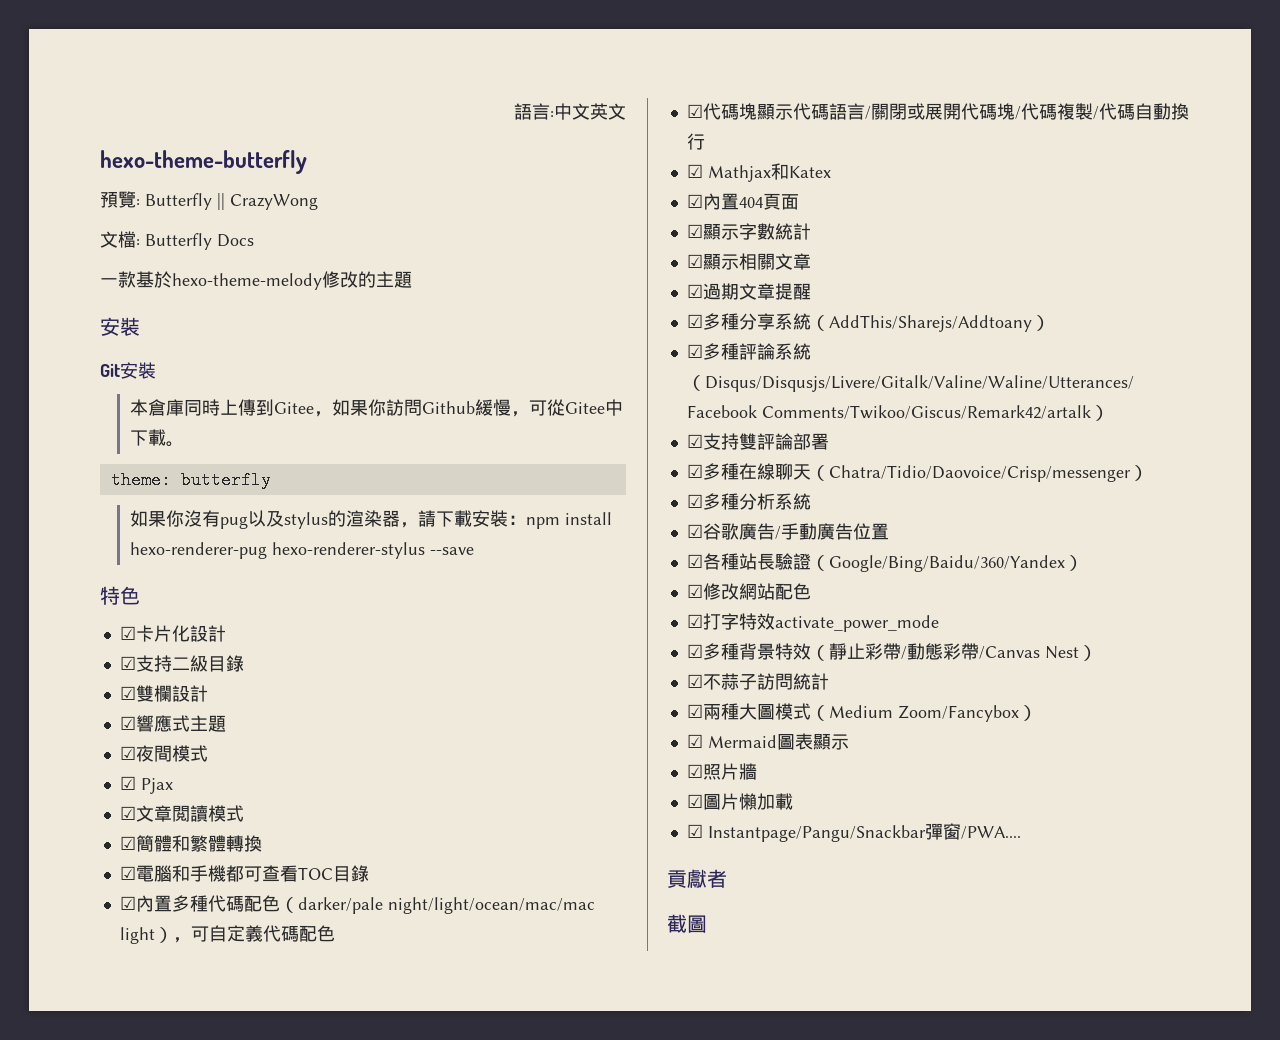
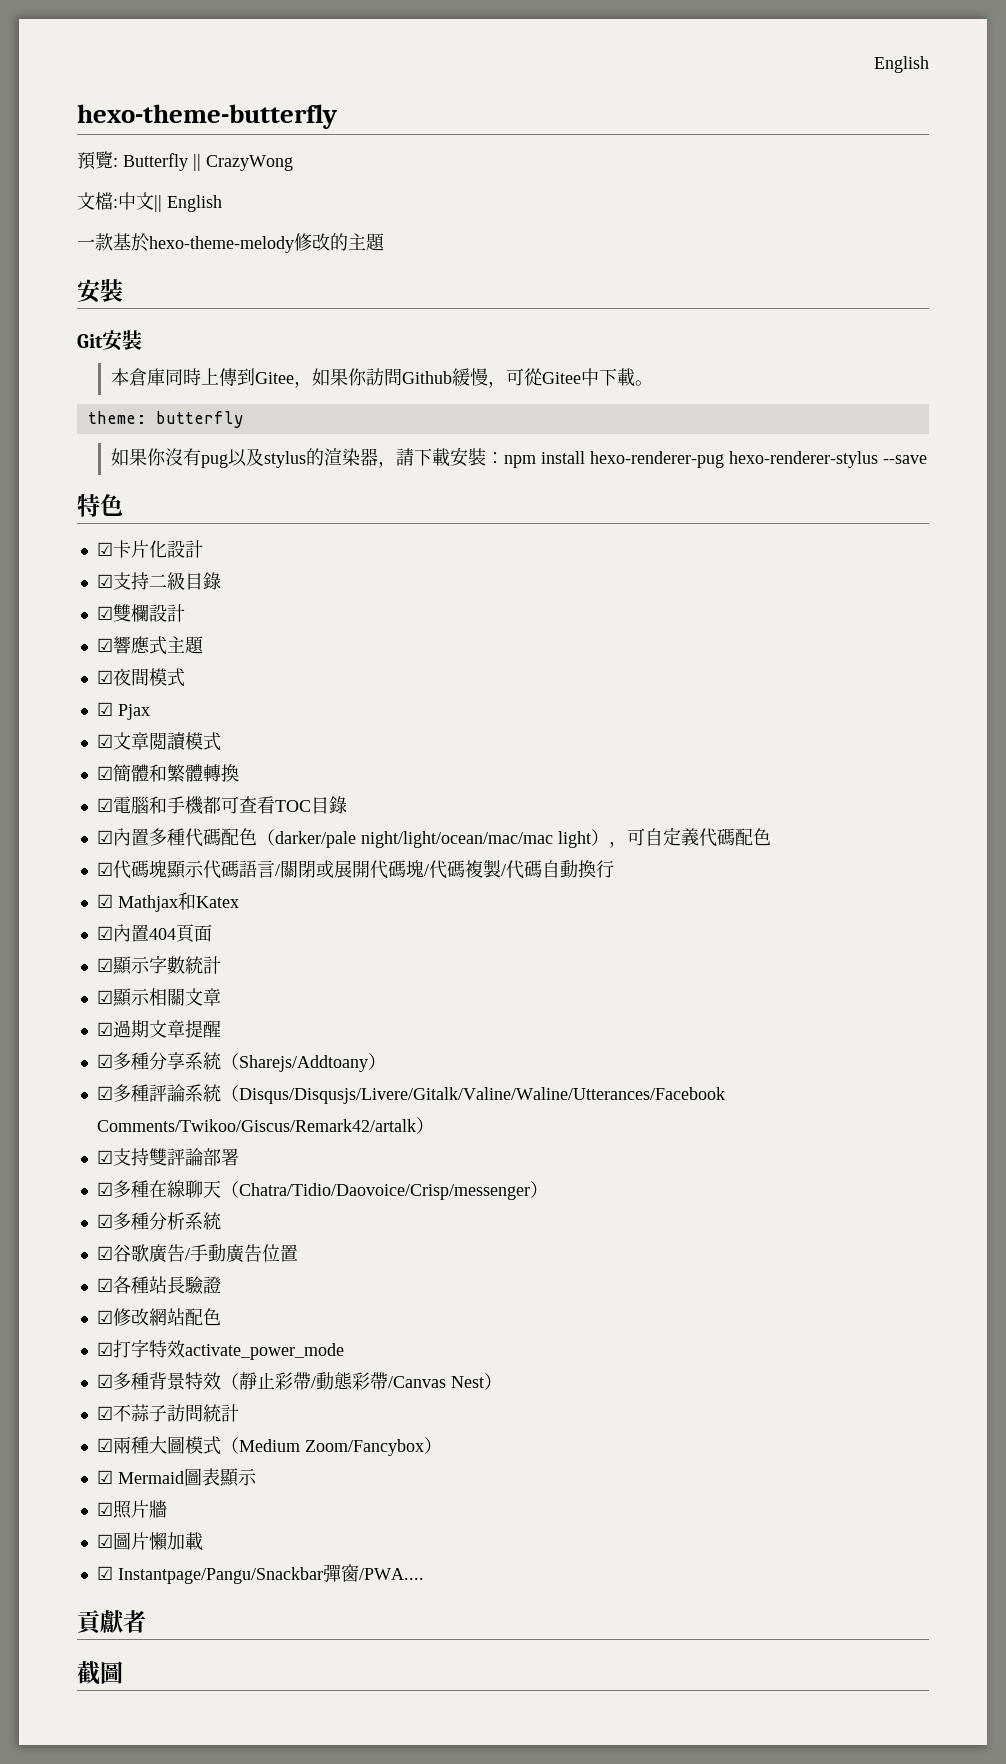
[514,103,626,120] 語言:中文英文 -> [874,56,929,73] English
[145,233,254,250] Butterfly Docs -> [118,192,222,212] 中文|| English
[828,315,1032,332] AddThis/Sharejs/Addtoany -> [238,1055,368,1072] Sharejs/Addtoany
[810,555,1083,572] （Google/Bing/Baidu/360/Yandex） -> (221, 1285) none

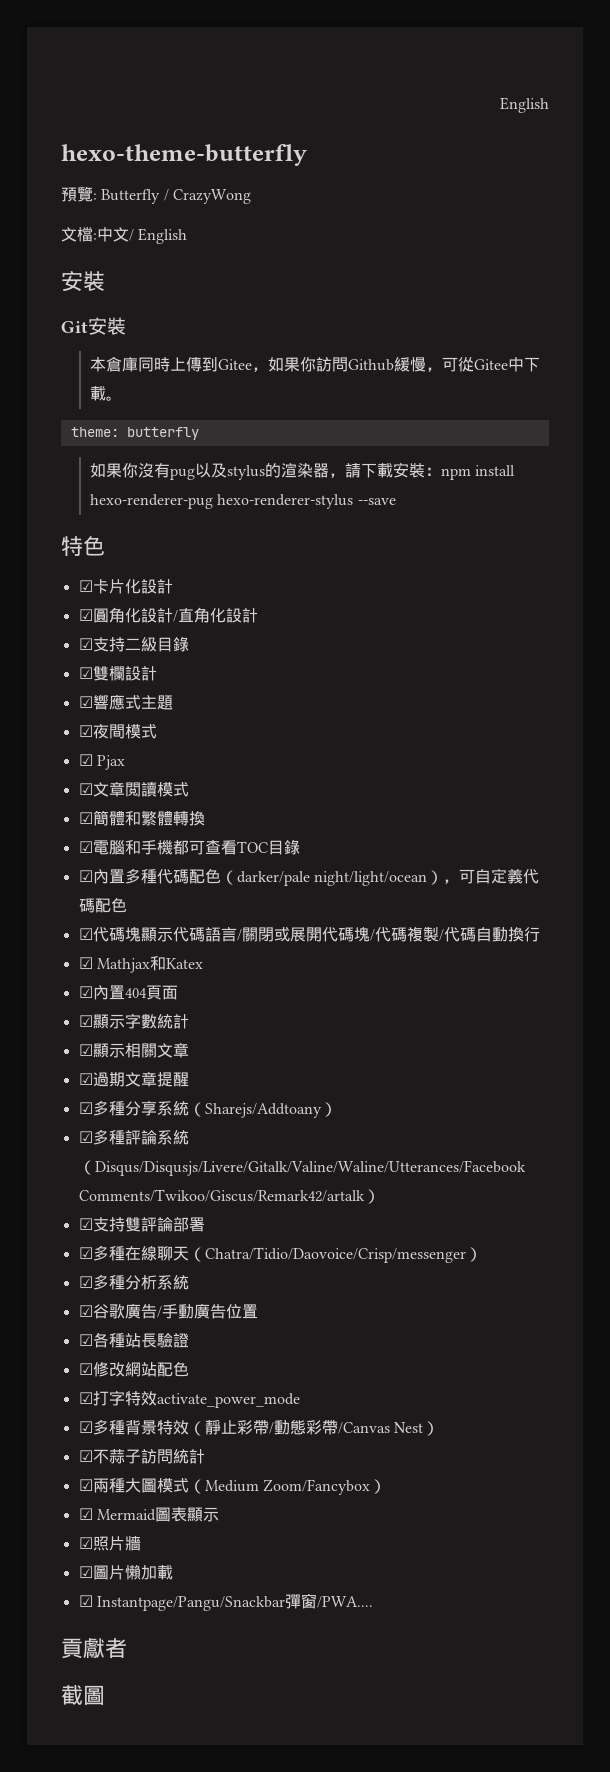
[193,154,201,171] || -> [163,189,169,201] /
[154,195,222,212] [77,233,385,253] || English // 一款基於hexo-theme-melody修改的主題 -> [129,228,188,244] / English
(203, 549) none -> [78,607,258,623] // ☑圓角化設計/直角化設計
[360,831,591,848] night/light/ocean/mac/mac light -> [313,871,427,886] night/light/ocean

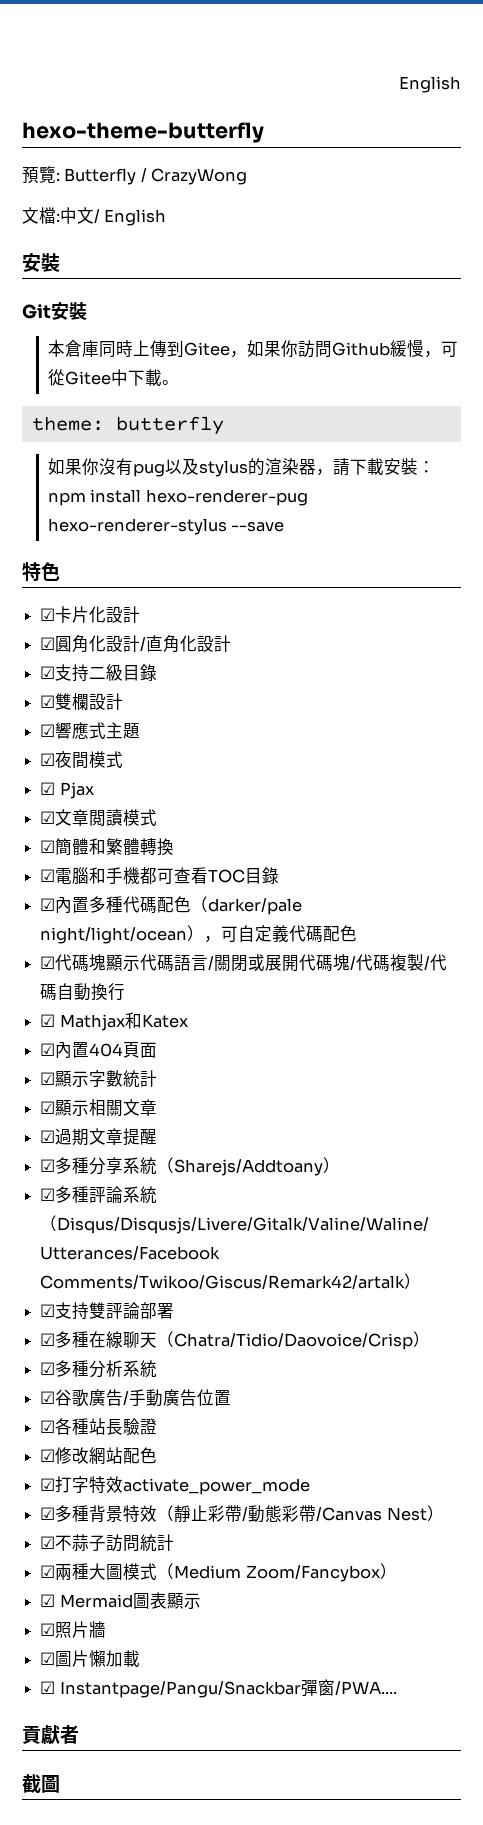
[204,1247,466,1263] Chatra/Tidio/Daovoice/Crisp/messenger -> [174,1333,414,1350] Chatra/Tidio/Daovoice/Crisp

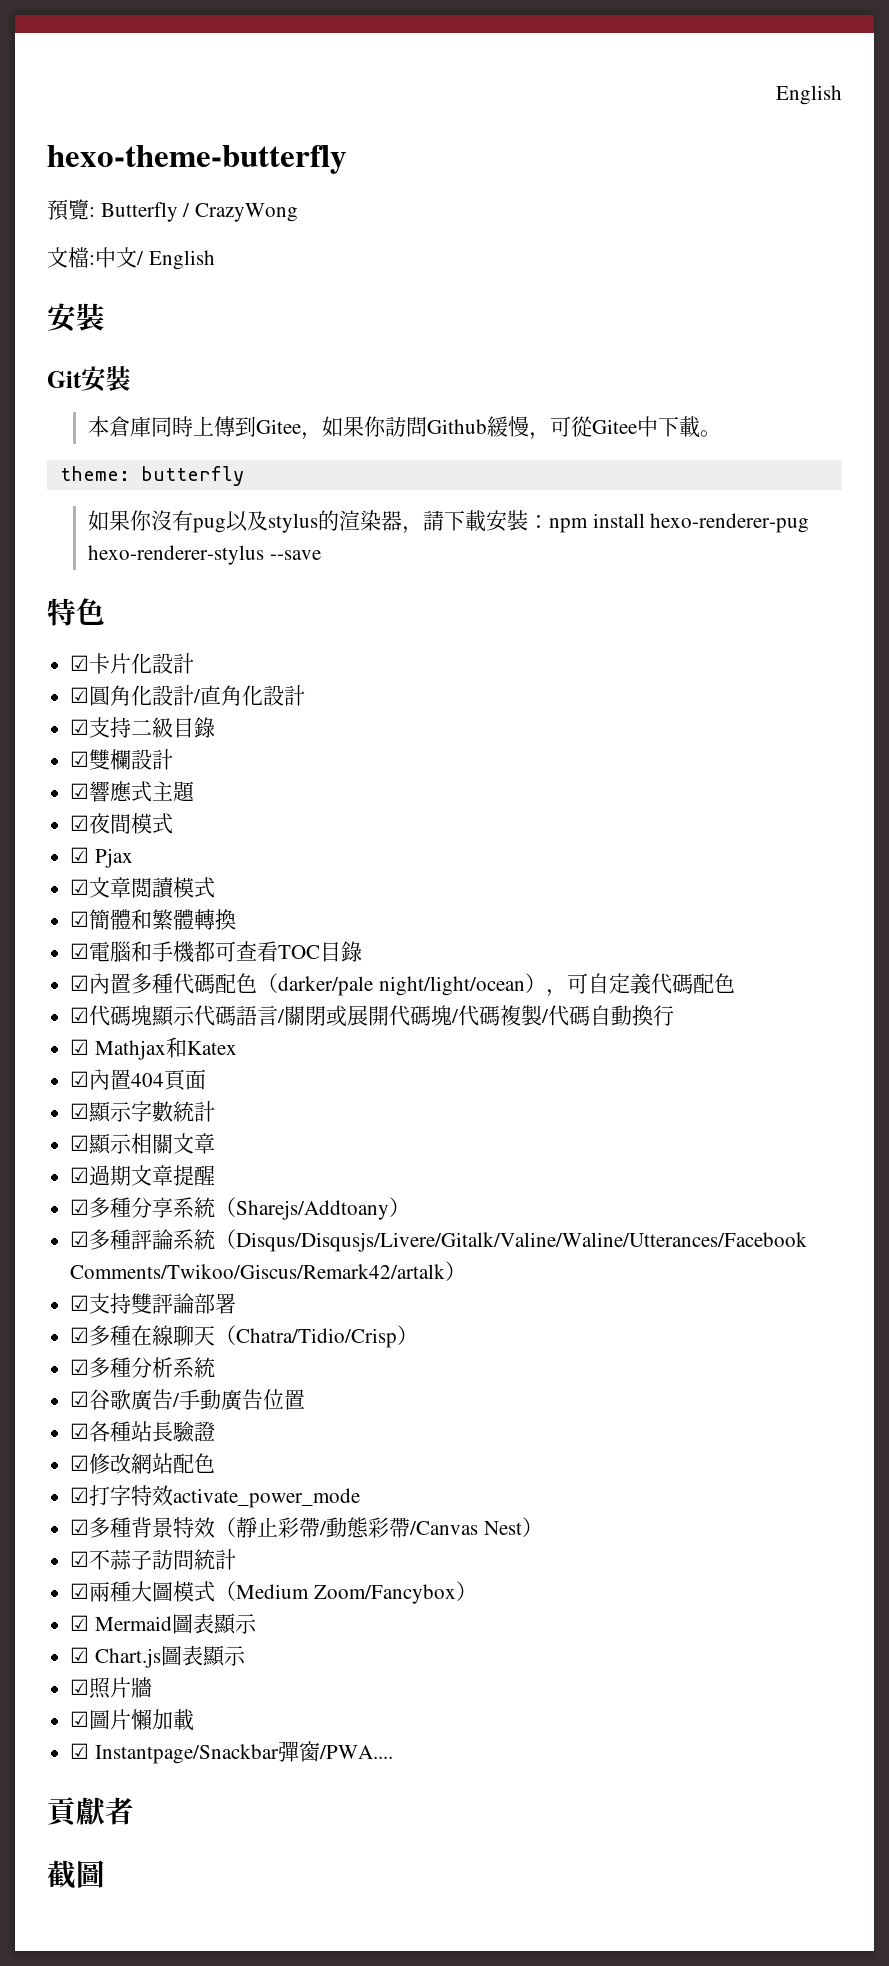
[174,1333,414,1350] Chatra/Tidio/Daovoice/Crisp -> [236,1328,398,1348] Chatra/Tidio/Crisp
(201, 1601) none -> [70,1645,246,1668] // ☑ Chart.js圖表顯示
[59,1681,301,1698] Instantpage/Pangu/Snackbar -> [94,1744,279,1764] Instantpage/Snackbar

